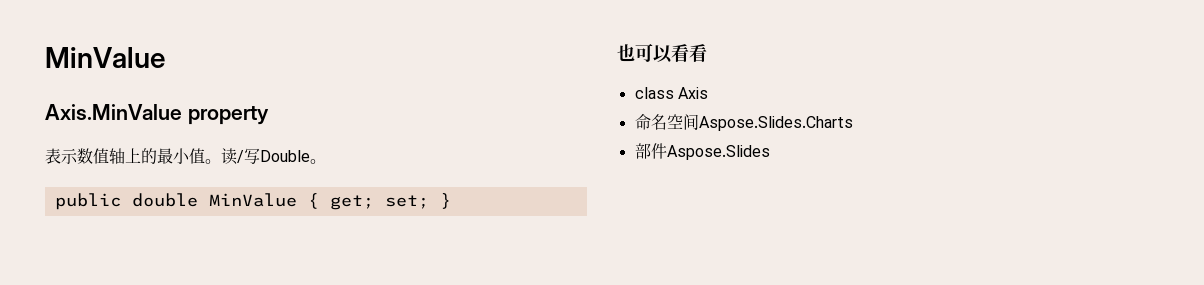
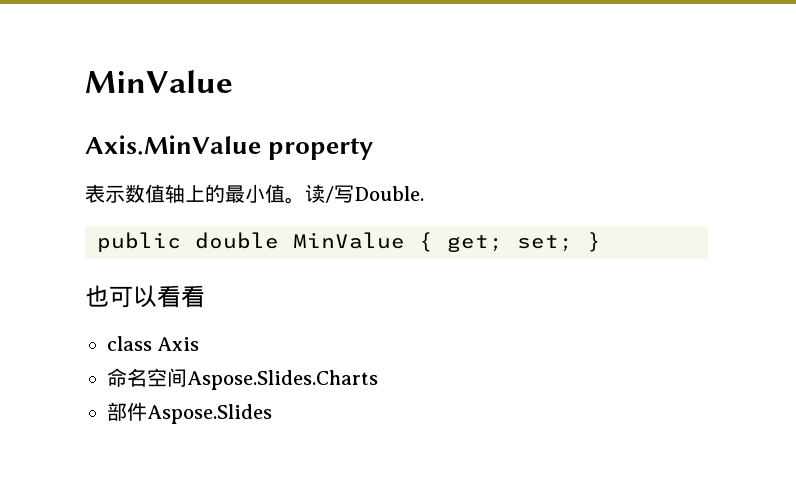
[260,150,326,164] Double。 -> [354,186,424,201] Double.

